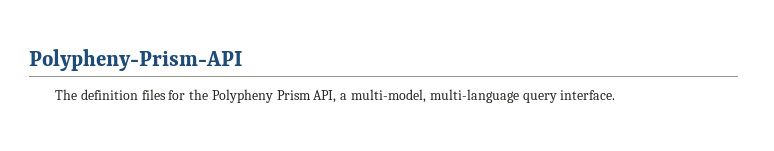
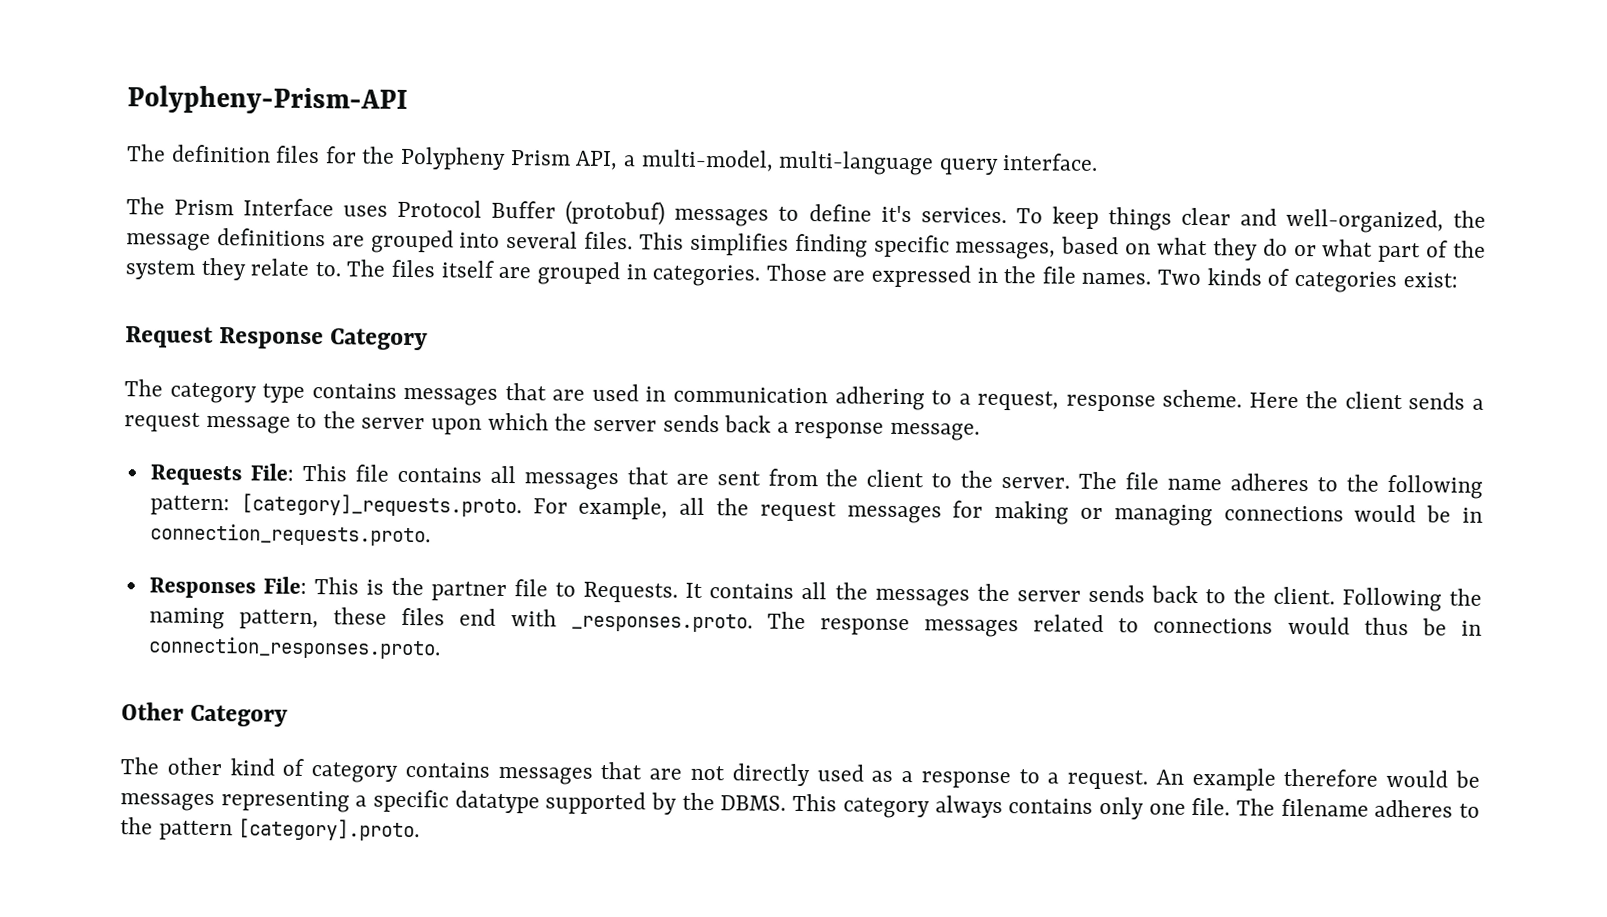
(616, 95) none -> [126,197,1487,234] [126,228,1487,263] [125,257,1458,293] [125,326,429,351] [124,379,1484,412] [124,411,980,441] [149,463,1483,499] [149,493,1483,527] [149,523,431,547] [148,576,1483,612] [148,607,1482,638] [147,636,441,660] [121,702,289,727] [120,757,1480,791] [120,789,1481,820] [120,817,421,842] // The Prism Interface uses Protocol Buffer (protobuf) messages to define it's services. To keep things clear and well-organized, the message definitions are grouped into several files. This simplifies finding specific messages, based on what they do or what part of the system they relate to. The files itself are grouped in categories. Those are expressed in the file names. Two kinds of categories exist: // Request Response Category // The category type contains messages that are used in communication adhering to a request, response scheme. Here the client sends a request message to the server upon which the server sends back a response message. // Requests File: This file contains all messages that are sent from the client to the server. The file name adheres to the following pattern: [category]_requests.proto. For example, all the request messages for making or managing connections would be in connection_requests.proto. // Responses File: This is the partner file to Requests. It contains all the messages the server sends back to the client. Following the naming pattern, these files end with _responses.proto. The response messages related to connections would thus be in connection_responses.proto. // Other Category // The other kind of category contains messages that are not directly used as a response to a request. An example therefore would be messages representing a specific datatype supported by the DBMS. This category always contains only one file. The filename adheres to the pattern [category].proto.

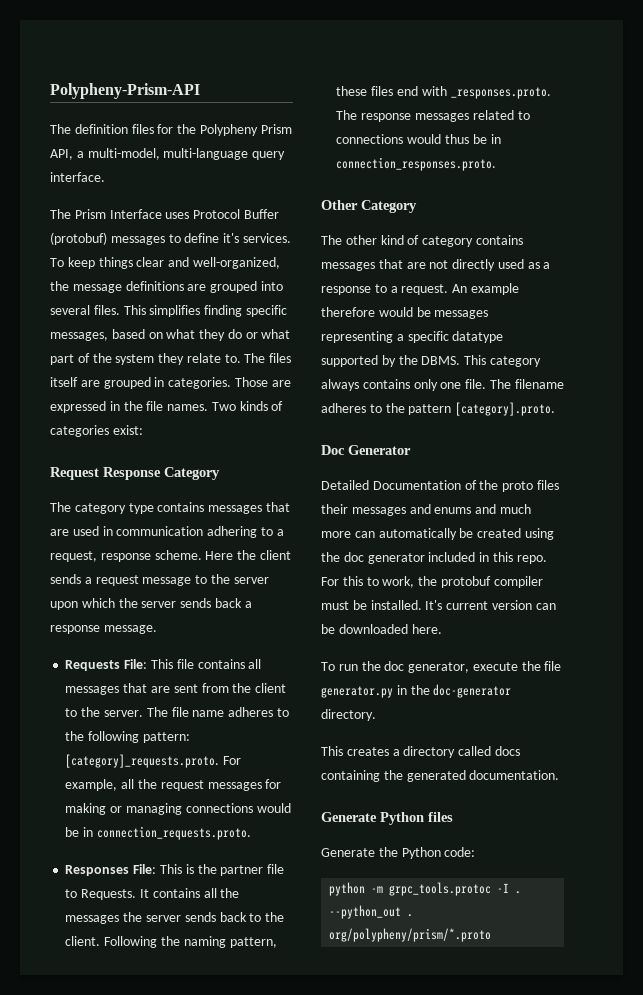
(421, 830) none -> [321,445,411,455] [321,480,559,492] [321,504,531,516] [321,528,554,540] [321,552,547,564] [321,576,543,588] [321,600,556,610] [321,624,442,634] [321,661,562,673] [321,684,512,698] [321,709,376,721] [321,746,520,758] [321,770,560,782] [321,812,453,825] [321,847,476,859] [329,882,522,896] [329,905,414,919] [329,928,492,942] // Doc Generator // Detailed Documentation of the proto files their messages and enums and much more can automatically be created using the doc generator included in this repo. For this to work, the protobuf compiler must be installed. It's current version can be downloaded here. // To run the doc generator, execute the file generator.py in the doc-generator directory. // This creates a directory called docs containing the generated documentation. // Generate Python files // Generate the Python code: // python -m grpc_tools.protoc -I . --python_out . org/polypheny/prism/*.proto

